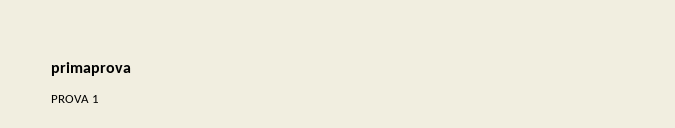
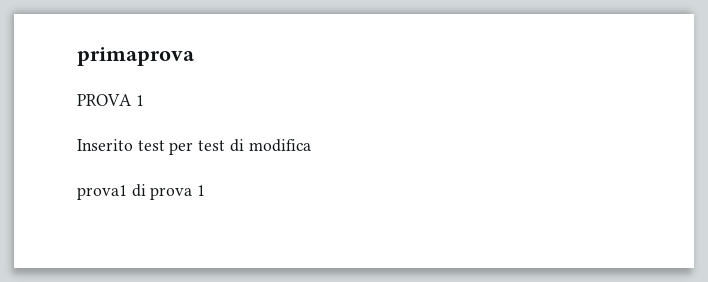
(100, 99) none -> [77,139,311,155] [77,184,206,200] // Inserito test per test di modifica // prova1 di prova 1

